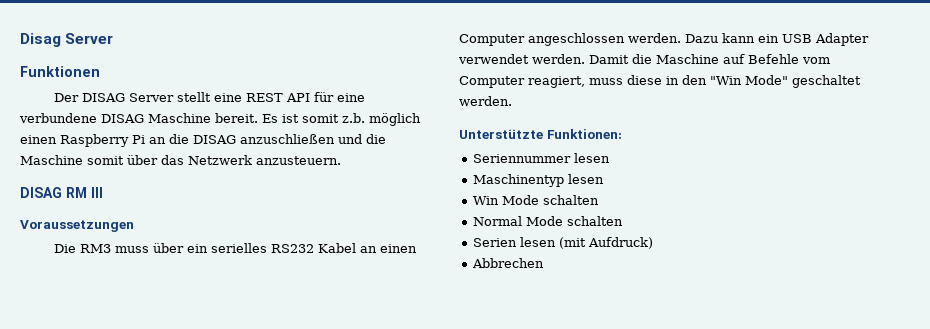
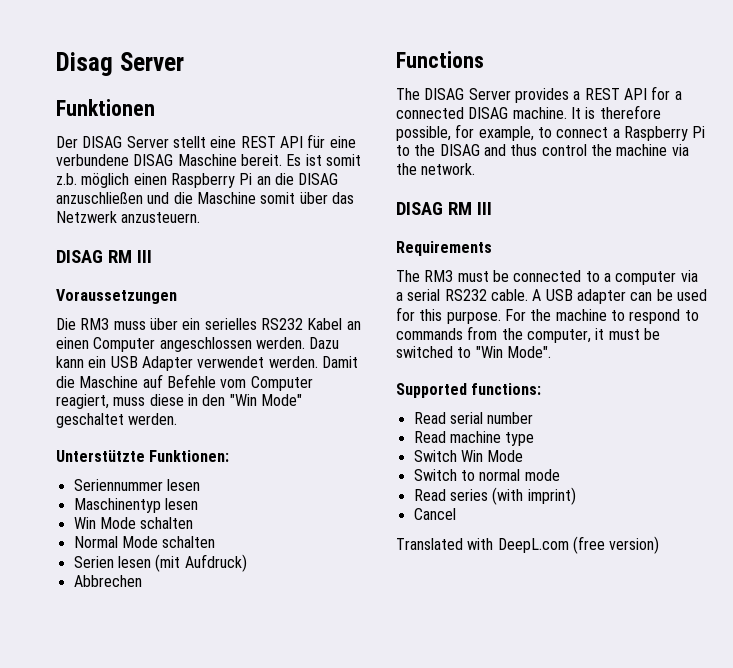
(545, 263) none -> [396,51,484,68] [396,86,682,103] [396,105,661,119] [396,124,706,141] [396,144,689,156] [396,163,476,175] [396,202,492,215] [396,241,492,256] [396,270,698,285] [396,289,707,304] [396,307,699,324] [396,326,660,343] [396,346,551,358] [396,383,542,398] [413,412,534,424] [413,431,535,446] [413,450,524,462] [413,469,560,481] [413,487,576,505] [413,508,456,520] [396,536,660,554] // Functions // The DISAG Server provides a REST API for a connected DISAG machine. It is therefore possible, for example, to connect a Raspberry Pi to the DISAG and thus control the machine via the network. // DISAG RM III // Requirements // The RM3 must be connected to a computer via a serial RS232 cable. A USB adapter can be used for this purpose. For the machine to respond to commands from the computer, it must be switched to "Win Mode". // Supported functions: // Read serial number // Read machine type // Switch Win Mode // Switch to normal mode // Read series (with imprint) // Cancel // Translated with DeepL.com (free version)

